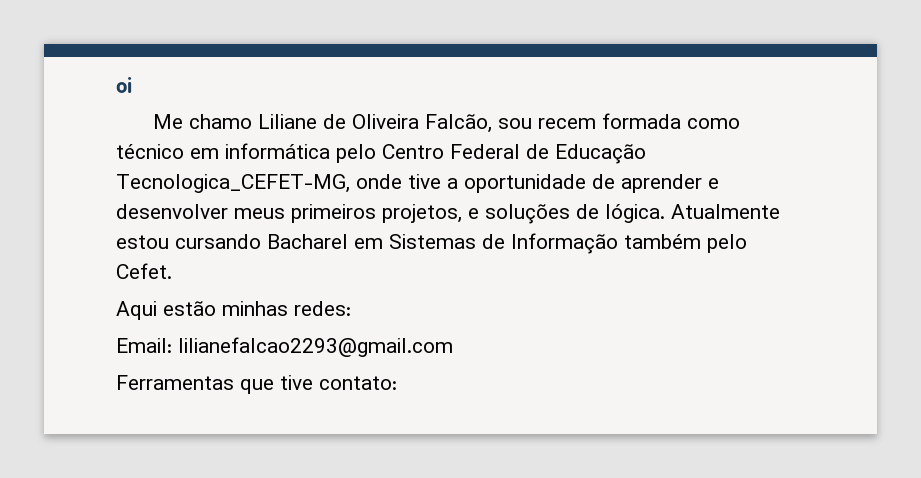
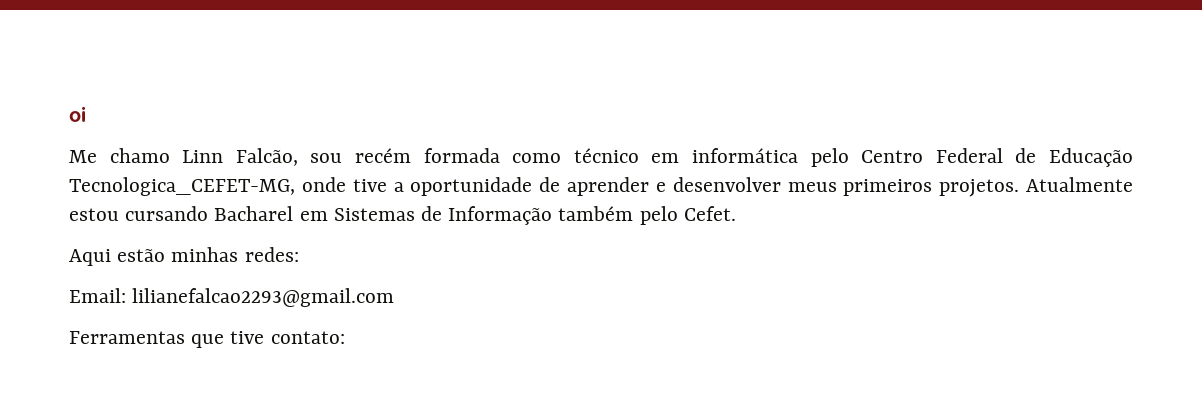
[257,114,419,129] Liliane de Oliveira -> [182,150,224,163] Linn
[537,118,596,129] recem -> [355,148,411,163] recém
[382,204,665,224] projetos, e soluções de lógica. -> [939,179,1020,197] projetos.

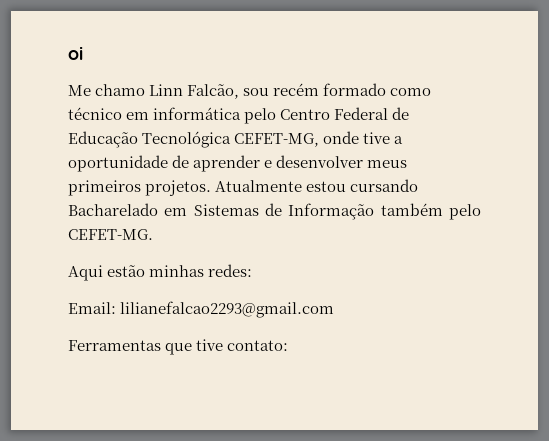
[423,148,500,163] formada -> [323,83,387,96] formado
[69,177,295,196] Tecnologica_CEFET-MG, -> [142,131,320,148] Tecnológica CEFET-MG,
[214,206,294,221] Bacharel -> [68,203,158,216] Bacharelado
[683,206,736,221] Cefet. -> [68,229,153,240] CEFET-MG.

